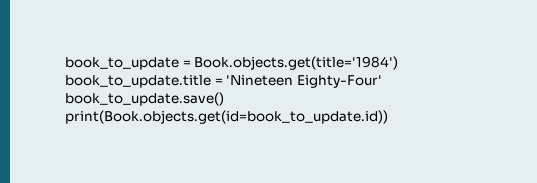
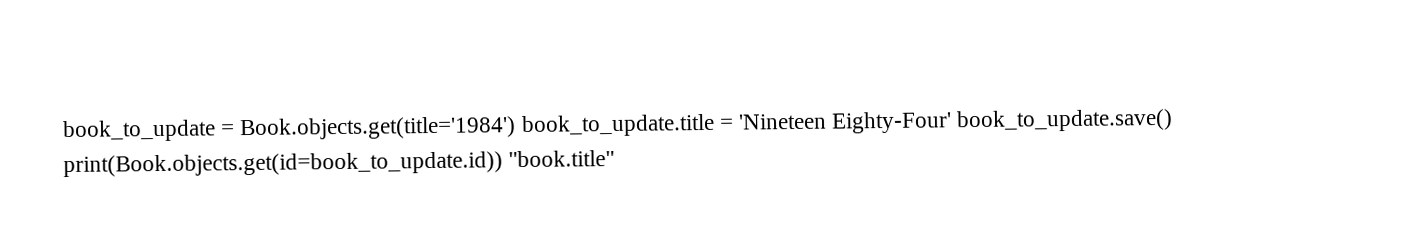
(388, 117) none -> [508,149,616,168] "book.title"

